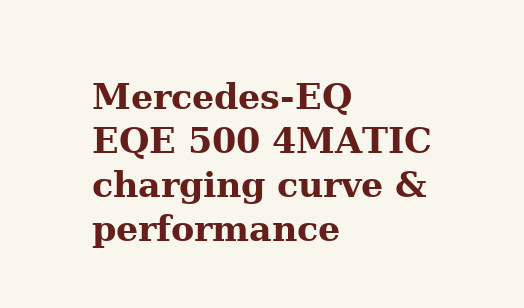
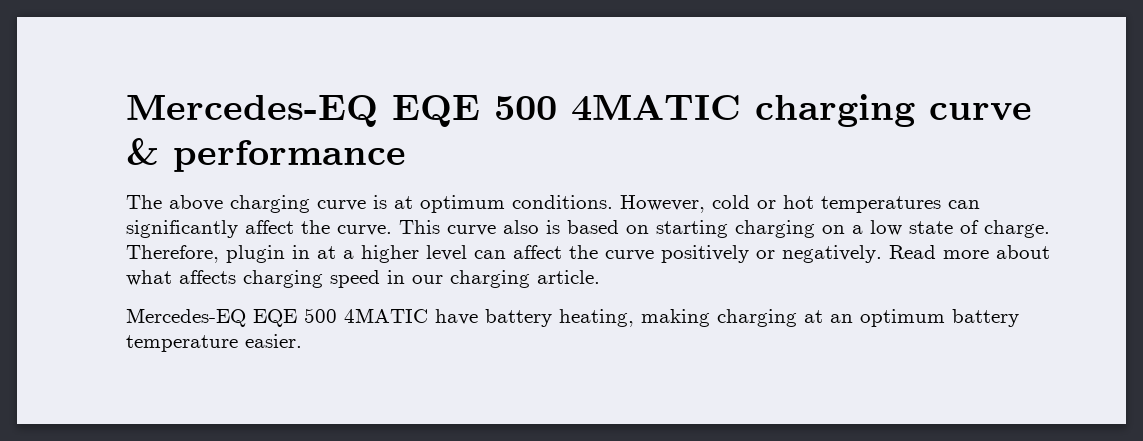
(340, 231) none -> [126,195,980,213] [126,220,1050,238] [126,245,1050,263] [126,270,600,288] [126,308,1019,327] [126,334,302,352] // The above charging curve is at optimum conditions. However, cold or hot temperatures can significantly affect the curve. This curve also is based on starting charging on a low state of charge. Therefore, plugin in at a higher level can affect the curve positively or negatively. Read more about what affects charging speed in our charging article. // Mercedes-EQ EQE 500 4MATIC have battery heating, making charging at an optimum battery temperature easier.

